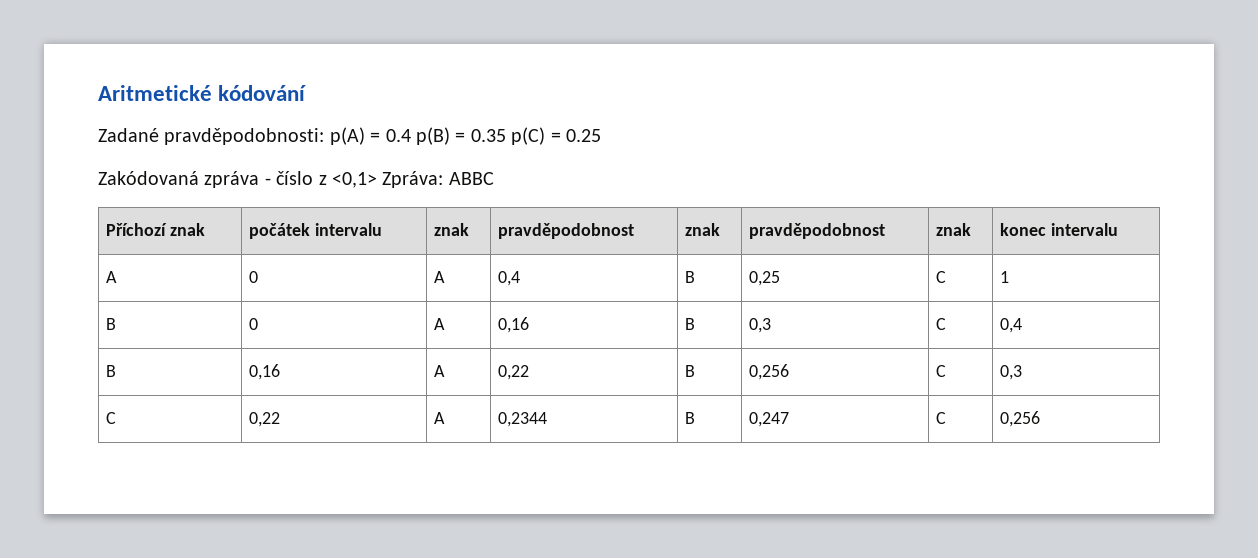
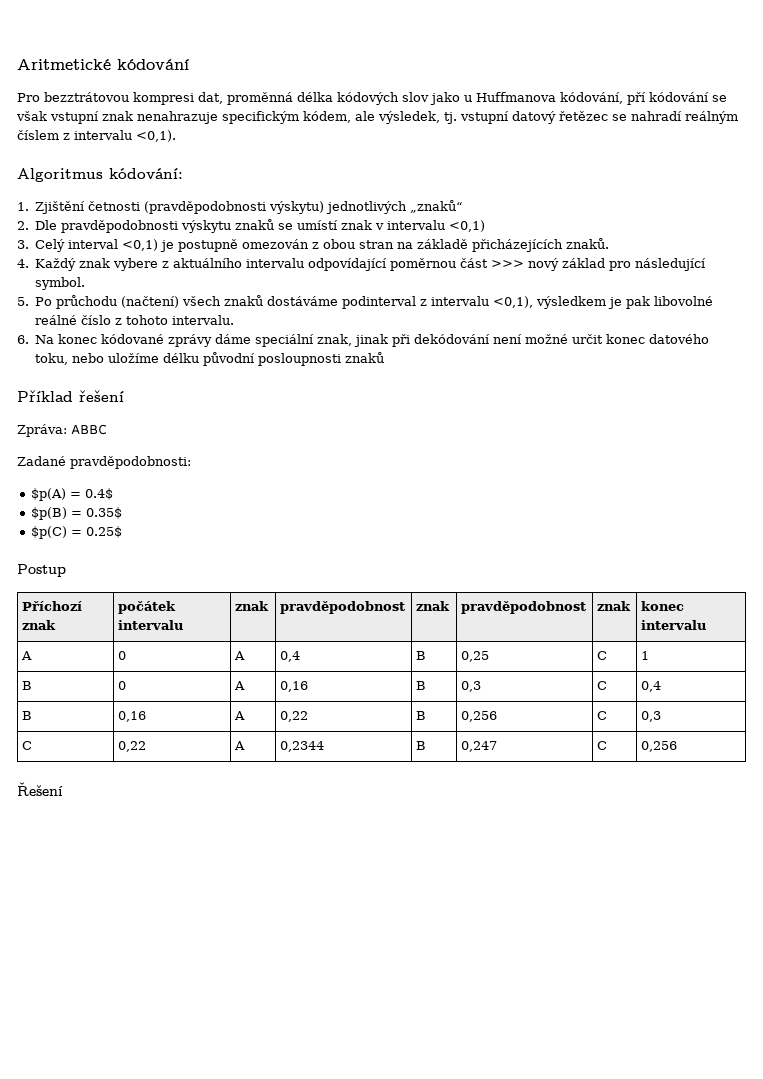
[98,127,601,145] [98,171,494,188] Zadané pravděpodobnosti: p(A) = 0.4 p(B) = 0.35 p(C) = 0.25 // Zakódovaná zpráva - číslo z <0,1> Zpráva: ABBC -> [17,92,727,105] [16,111,738,124] [17,130,176,142] [17,168,183,182] [17,200,464,214] [17,219,486,233] [17,238,610,252] [17,258,707,271] [35,277,86,290] [17,295,714,309] [35,315,235,325] [17,334,710,347] [35,352,385,366] [17,390,124,402] [17,424,107,437] [17,456,191,469] [30,488,113,501] [30,507,122,520] [30,526,122,539] [17,564,66,577] Pro bezztrátovou kompresi dat, proměnná délka kódových slov jako u Huffmanova kódování, pří kódování se však vstupní znak nenahrazuje specifickým kódem, ale výsledek, tj. vstupní datový řetězec se nahradí reálným číslem z intervalu <0,1). // Algoritmus kódování: // 1. Zjištění četnosti (pravděpodobnosti výskytu) jednotlivých „znaků“ // 2. Dle pravděpodobnosti výskytu znaků se umístí znak v intervalu <0,1) // 3. Celý interval <0,1) je postupně omezován z obou stran na základě přicházejících znaků. // 4. Každý znak vybere z aktuálního intervalu odpovídající poměrnou část >>> nový základ pro následující symbol. // 5. Po průchodu (načtení) všech znaků dostáváme podinterval z intervalu <0,1), výsledkem je pak libovolné reálné číslo z tohoto intervalu. // 6. Na konec kódované zprávy dáme speciální znak, jinak při dekódování není možné určit konec datového toku, nebo uložíme délku původní posloupnosti znaků // Příklad řešení // Zpráva: ABBC // Zadané pravděpodobnosti: // $p(A) = 0.4$ // $p(B) = 0.35$ // $p(C) = 0.25$ // Postup
(1041, 419) none -> [17,782,63,796] // Řešení

